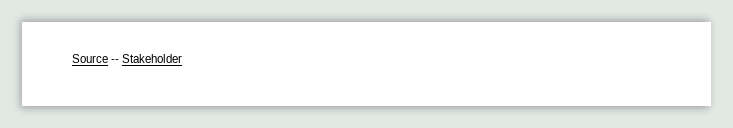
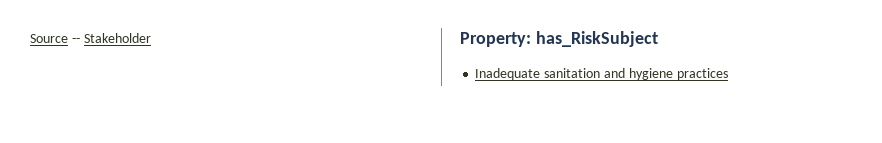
(183, 58) none -> [460,31,658,47] [475,68,728,80] // Property: has_RiskSubject // Inadequate sanitation and hygiene practices

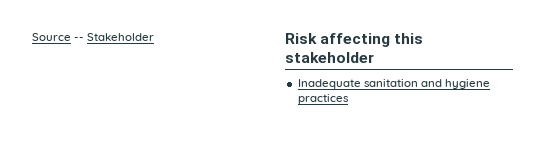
[460,31,658,47] Property: has_RiskSubject -> [285,33,424,47] [285,52,374,63] Risk affecting this stakeholder

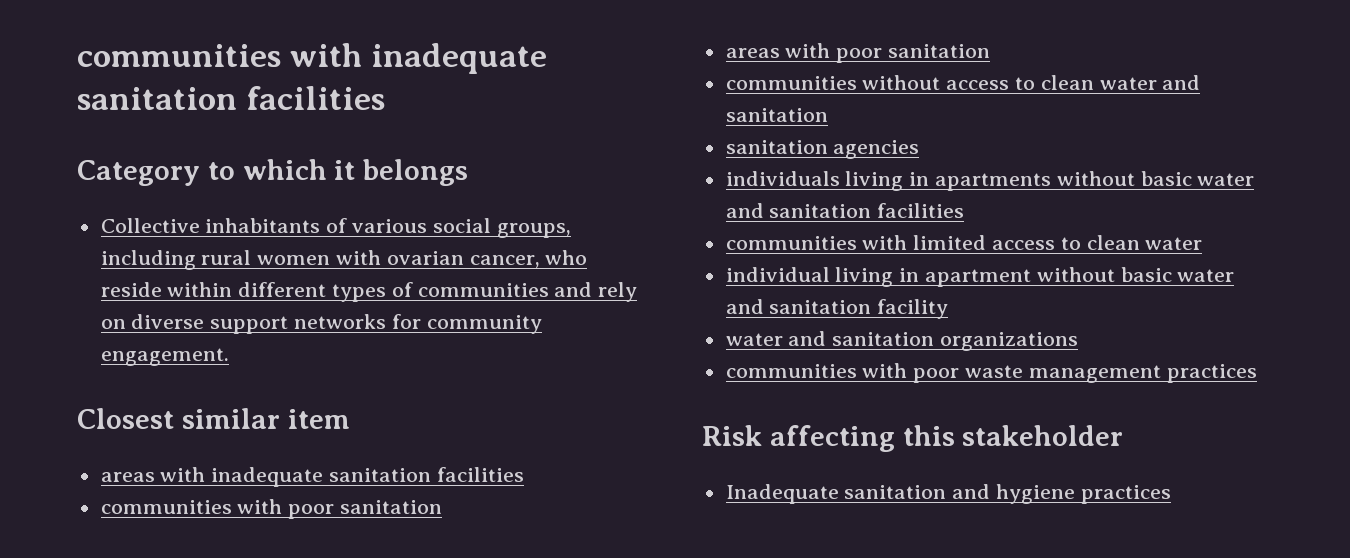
[32,33,155,41] Source -- Stakeholder -> [77,43,548,74] [77,86,386,110] [77,159,469,186] [100,218,571,238] [100,250,588,270] [100,282,638,302] [100,314,542,334] [100,348,229,366] [77,408,350,429] [100,467,524,487] [100,499,443,519] [725,43,991,63] [725,75,1201,90] [725,108,828,122] [725,140,920,159] [725,171,1255,191] [725,203,965,218] [725,235,1203,250] [725,267,1235,287] [725,299,949,319] [725,331,1079,351] [725,363,1257,383] communities with inadequate sanitation facilities // Category to which it belongs // Collective inhabitants of various social groups, including rural women with ovarian cancer, who reside within different types of communities and rely on diverse support networks for community engagement. // Closest similar item // areas with inadequate sanitation facilities // communities with poor sanitation // areas with poor sanitation // communities without access to clean water and sanitation // sanitation agencies // individuals living in apartments without basic water and sanitation facilities // communities with limited access to clean water // individual living in apartment without basic water and sanitation facility // water and sanitation organizations // communities with poor waste management practices

